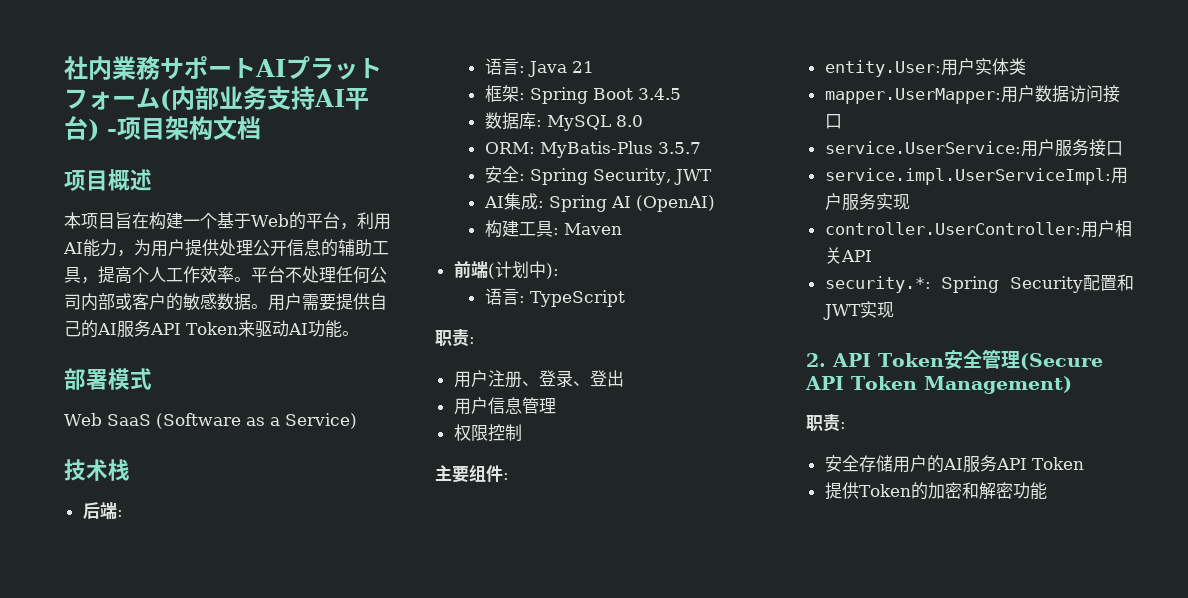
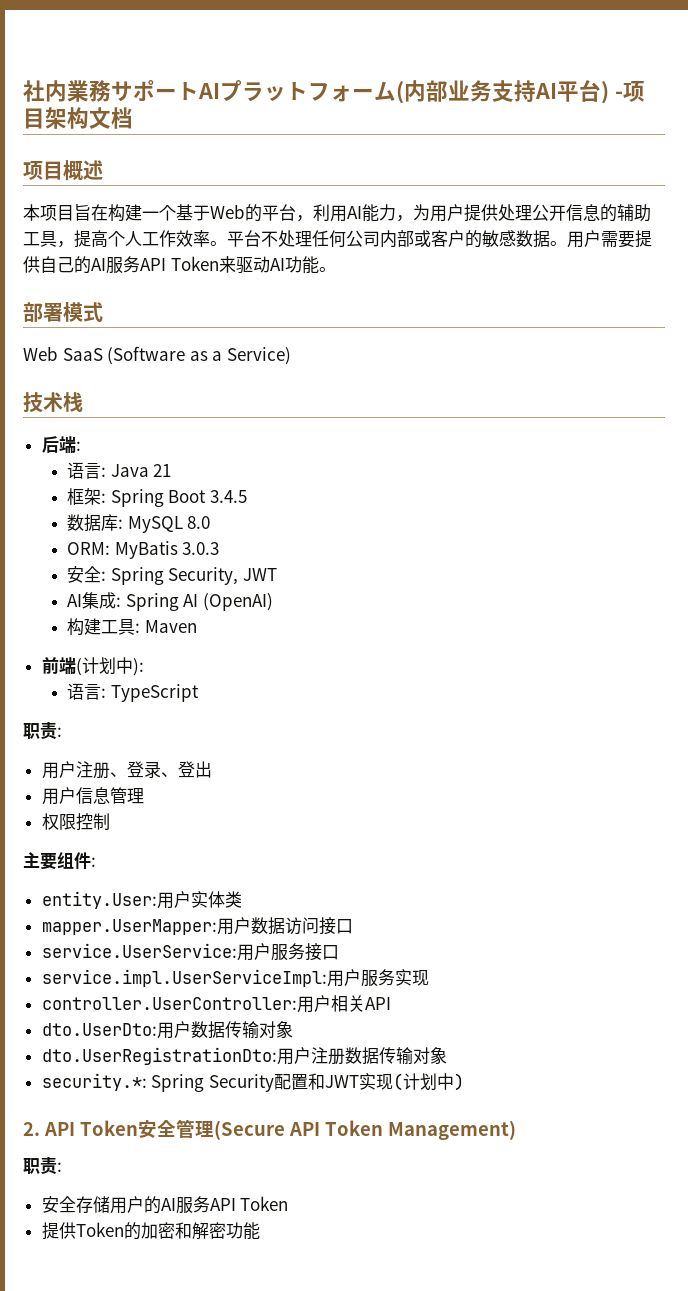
[539,141,701,158] MyBatis-Plus 3.5.7 -> [114,541,220,559] MyBatis 3.0.3
(872, 256) none -> [41,1021,293,1039] [41,1047,447,1065] // dto.UserDto:用户数据传输对象 // dto.UserRegistrationDto:用户注册数据传输对象
(894, 310) none -> [392,1073,464,1091] (计划中)

